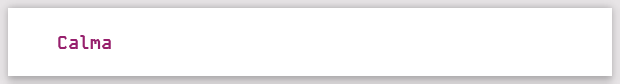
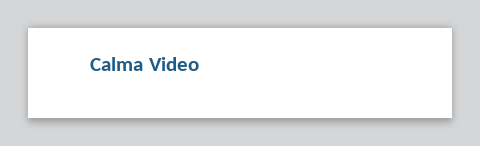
(112, 42) none -> [148,57,199,71] Video

